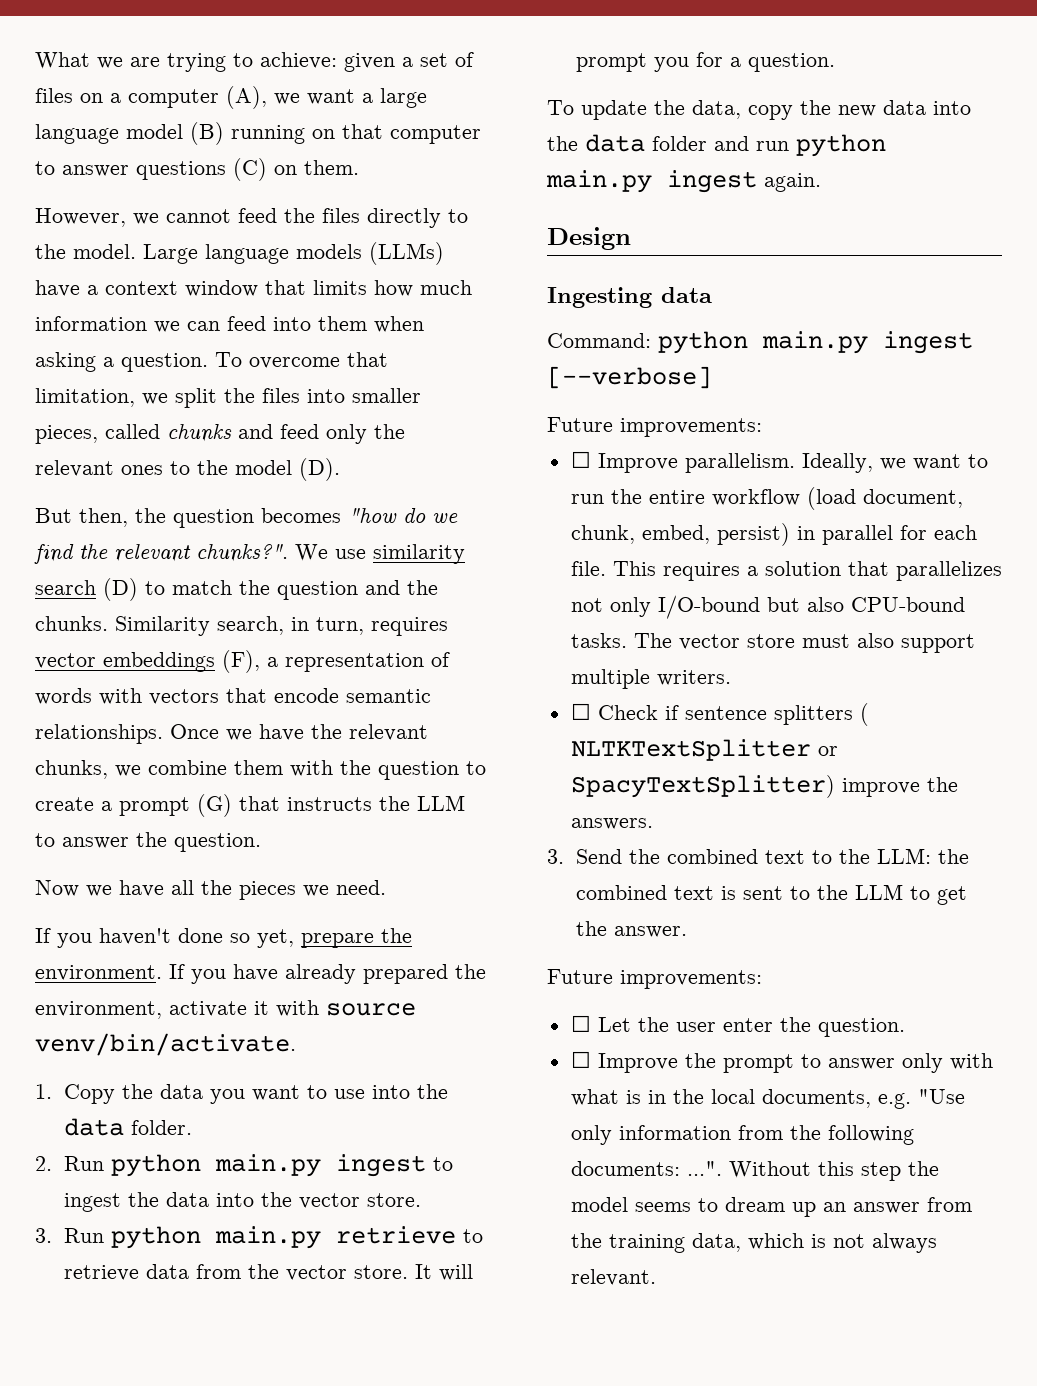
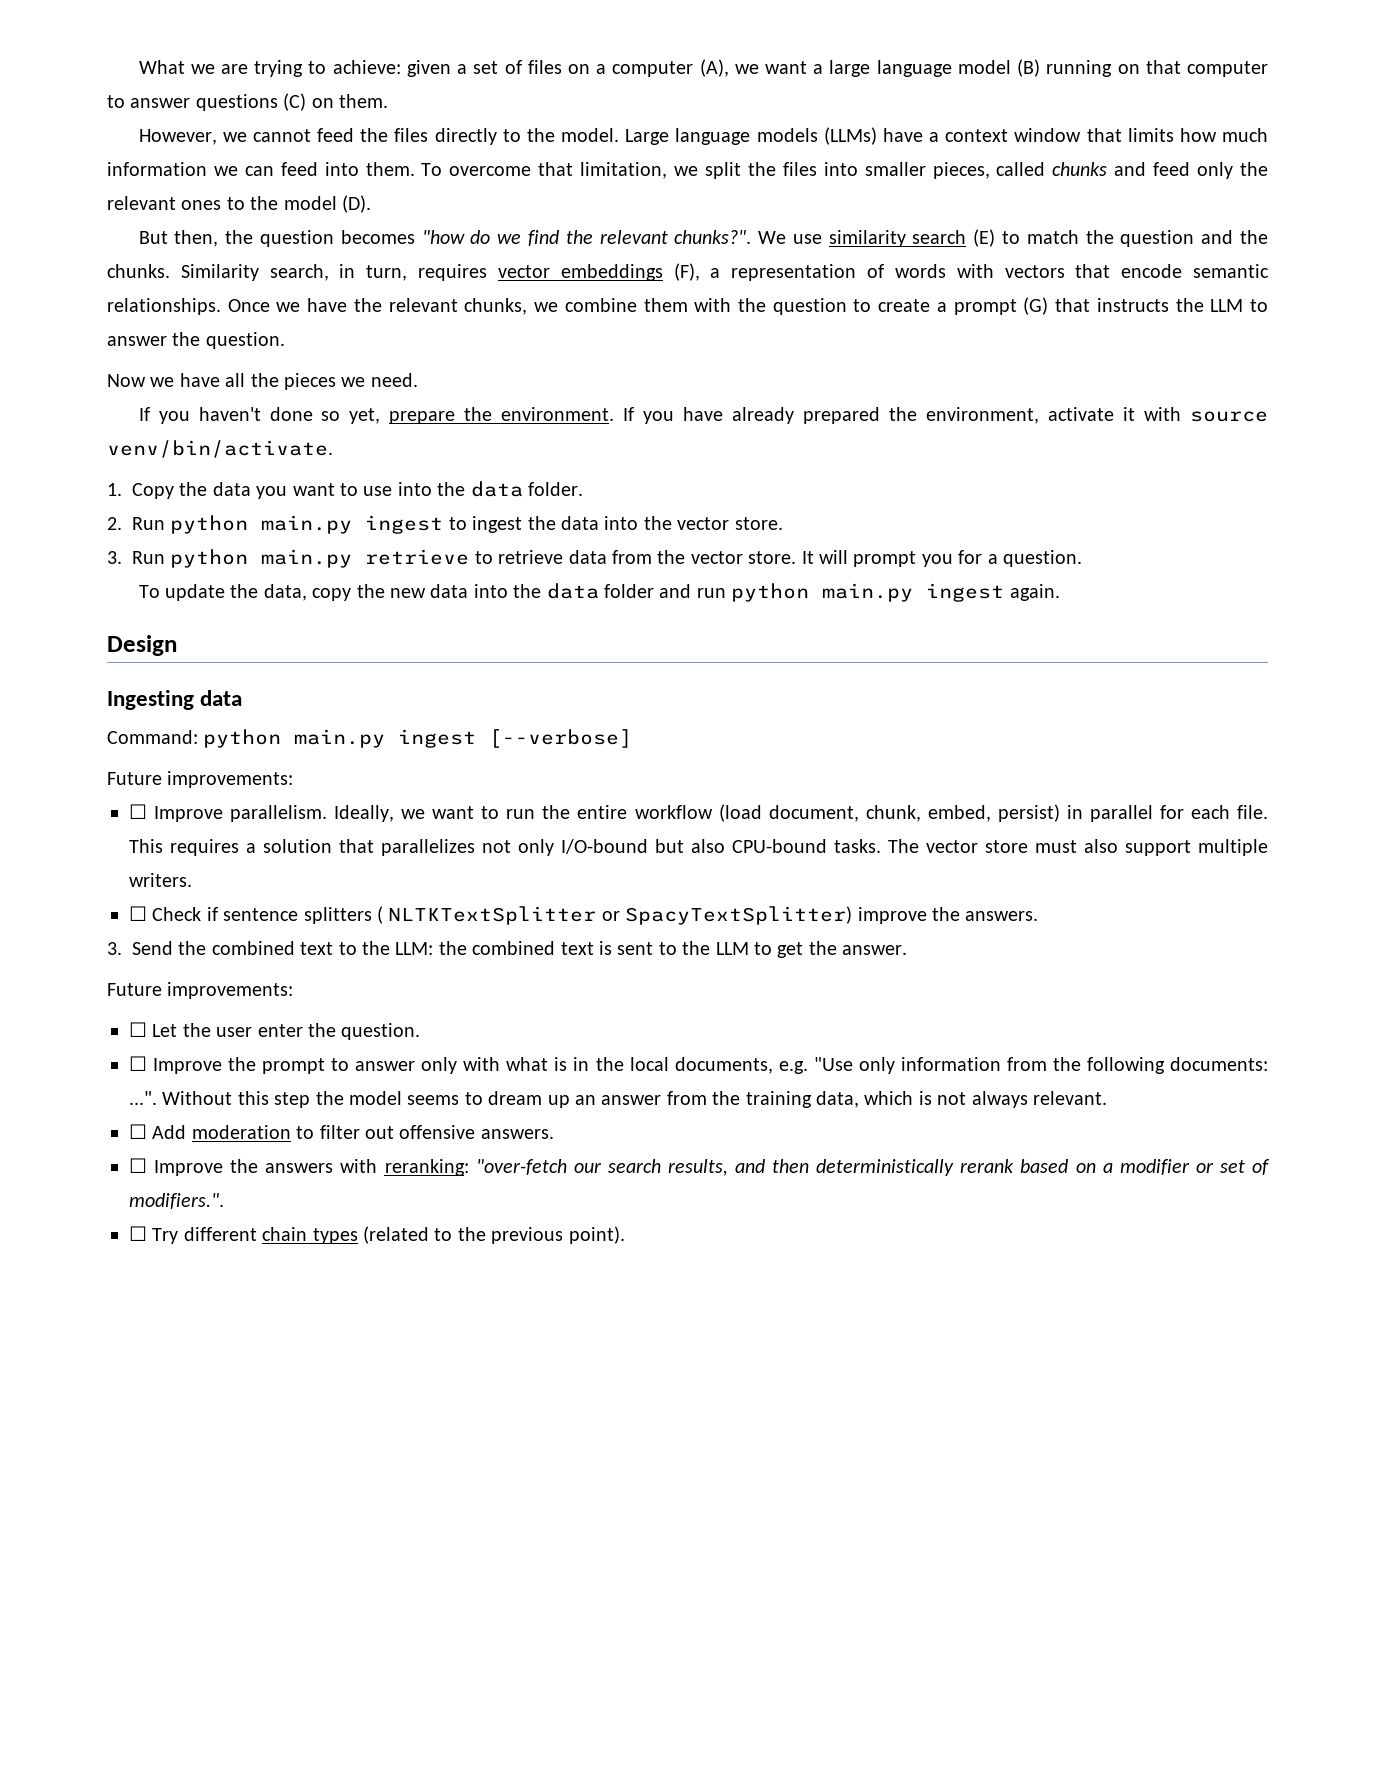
[318,316,424,333] [35,352,208,372] them when asking a question. -> [365,162,415,176] them.
[103,578,138,601] (D) -> [973,229,996,247] (E)
(656, 1277) none -> [129,1124,554,1139] [129,1158,1270,1176] [129,1193,224,1209] [129,1226,625,1244] // ☐ Add moderation to filter out offensive answers. // ☐ Improve the answers with reranking: "over-fetch our search results, and then deterministically rerank based on a modifier or set of modifiers.". // ☐ Try different chain types (related to the previous point).

